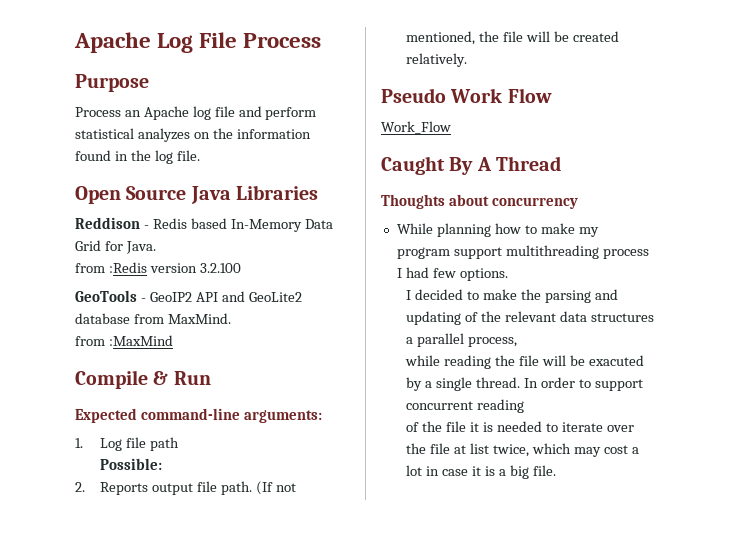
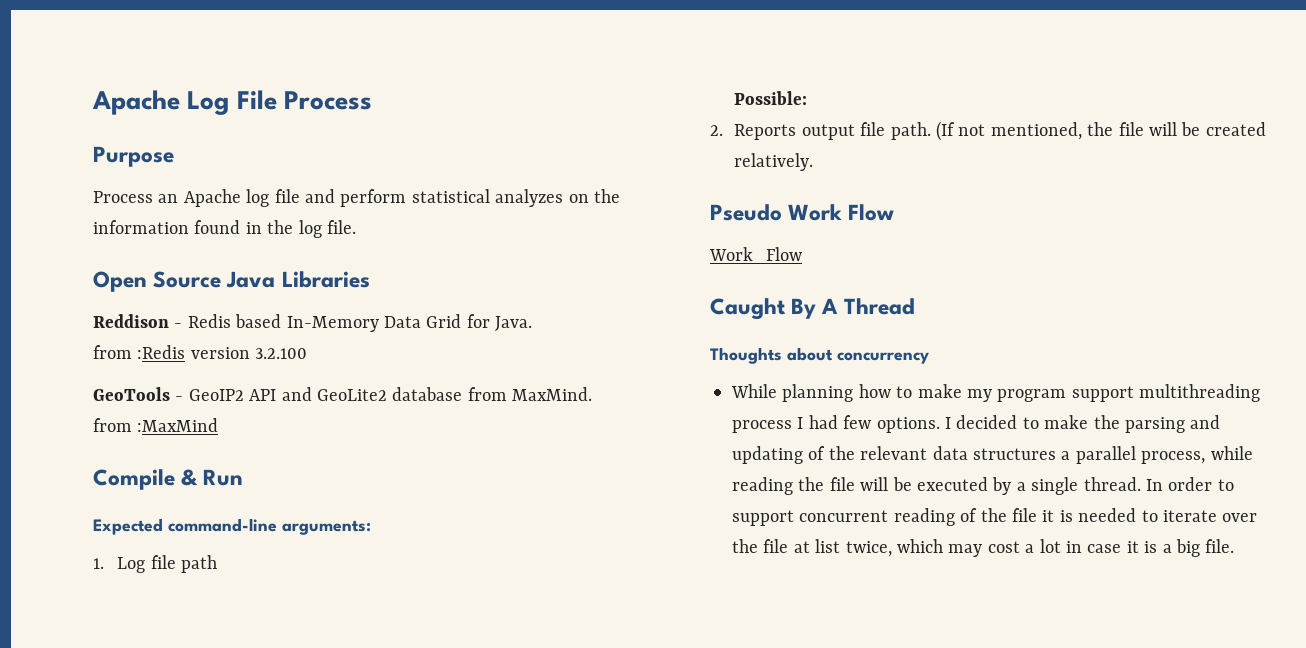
(508, 274) // -> (940, 425) none
(518, 342) // -> (1206, 457) none
[588,355,644,366] exacuted -> [917,477,988,491] executed
(525, 406) // -> (955, 517) none

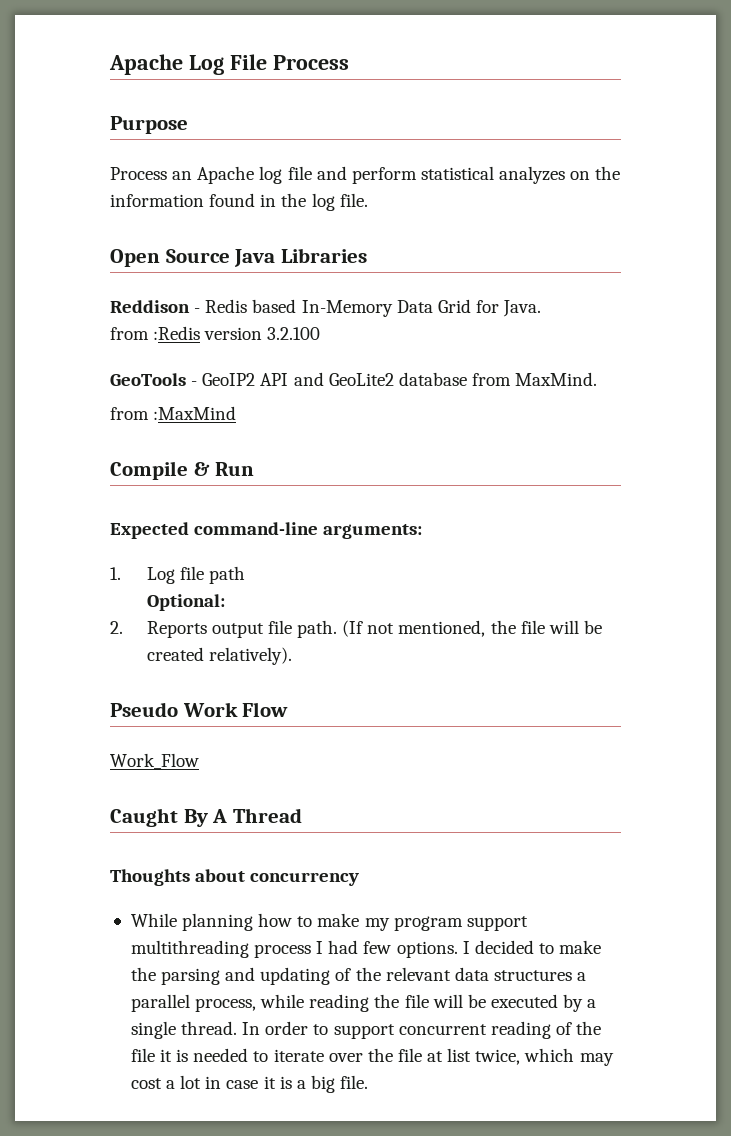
[734,91,808,105] Possible: -> [146,594,225,611] Optional:
[734,153,814,171] relatively. -> [208,647,292,665] relatively).

